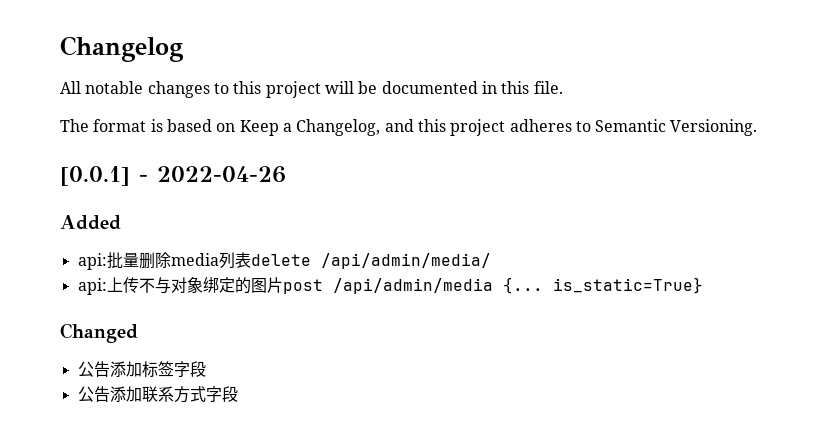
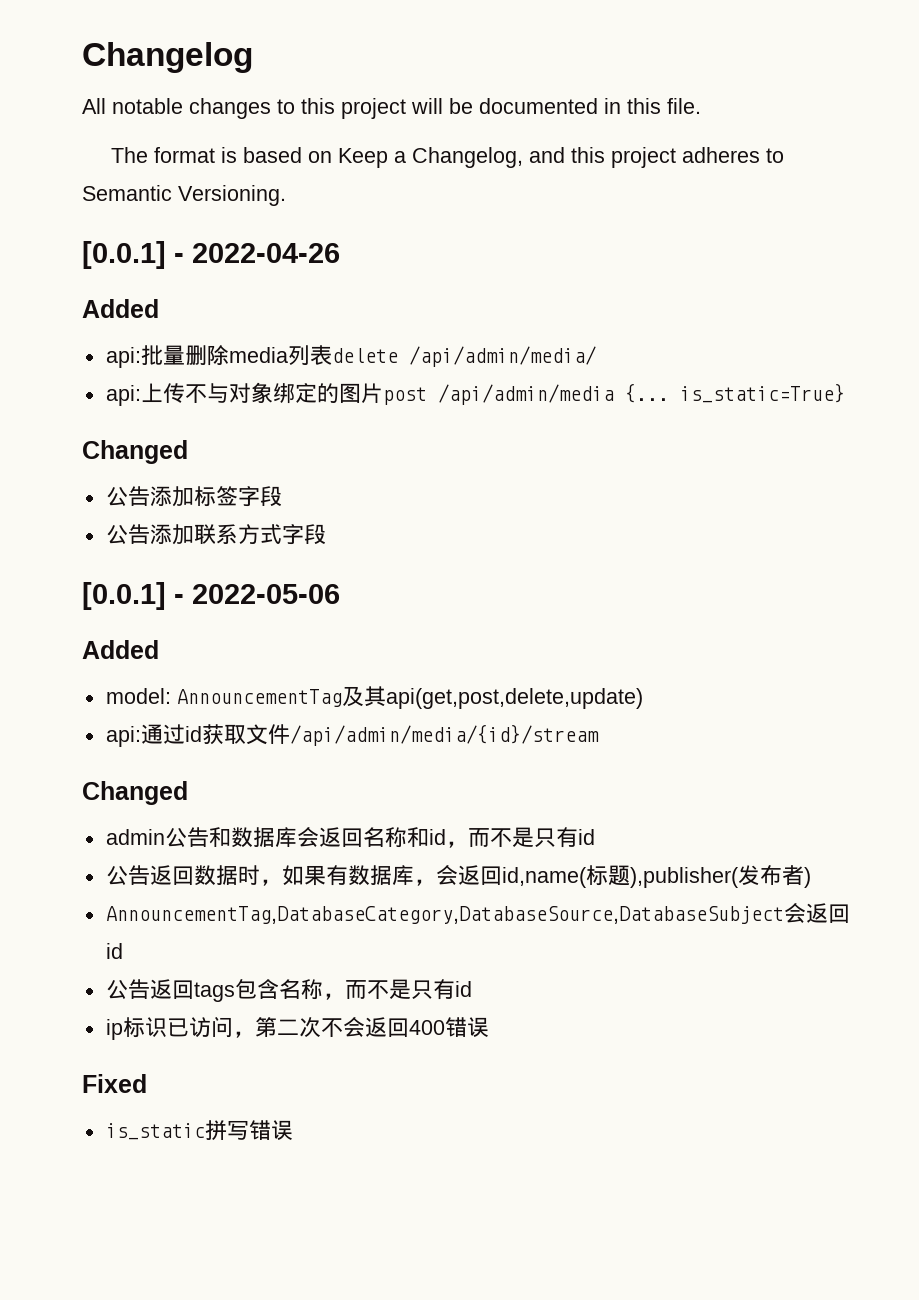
(238, 394) none -> [82,582,340,610] [82,640,159,659] [105,686,643,709] [105,724,599,747] [82,781,188,805] [105,827,595,848] [105,865,811,888] [105,903,850,924] [105,943,123,959] [105,979,472,1002] [105,1016,489,1040] [82,1074,147,1093] [105,1120,293,1141] // [0.0.1] - 2022-05-06 // Added // model: AnnouncementTag及其api(get,post,delete,update) // api:通过id获取文件/api/admin/media/{id}/stream // Changed // admin公告和数据库会返回名称和id，而不是只有id // 公告返回数据时，如果有数据库，会返回id,name(标题),publisher(发布者) // AnnouncementTag,DatabaseCategory,DatabaseSource,DatabaseSubject会返回id // 公告返回tags包含名称，而不是只有id // ip标识已访问，第二次不会返回400错误 // Fixed // is_static拼写错误

